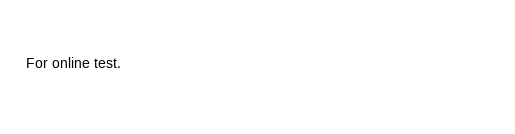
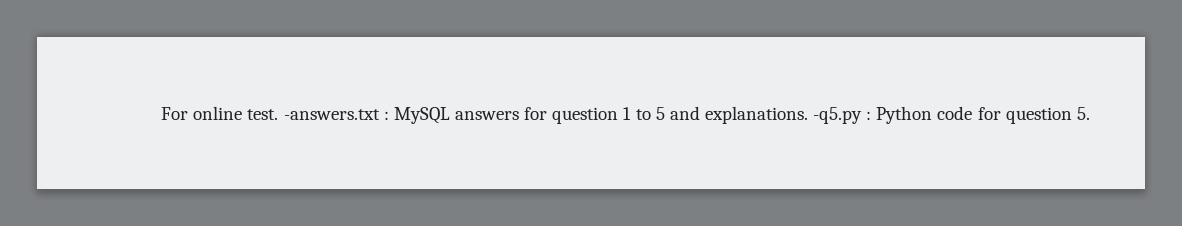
(121, 63) none -> [283,106,1090,124] -answers.txt : MySQL answers for question 1 to 5 and explanations. -q5.py : Python code for question 5.

